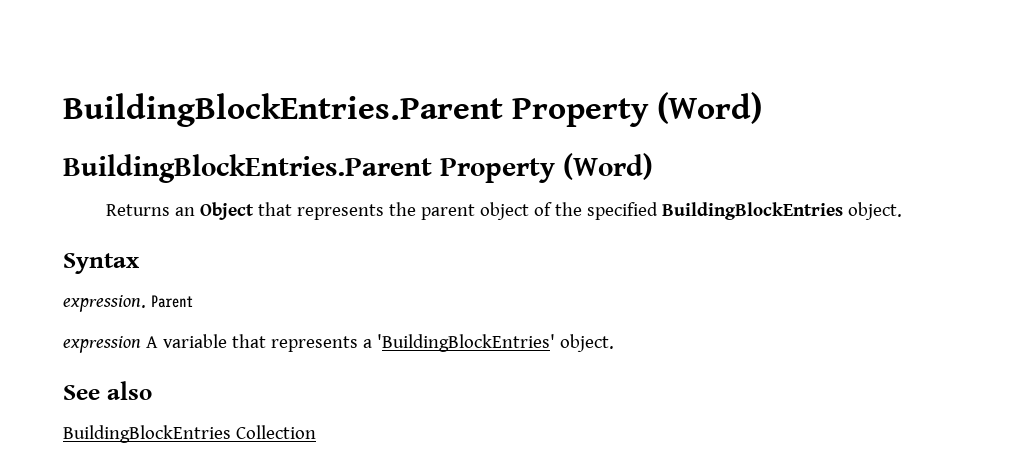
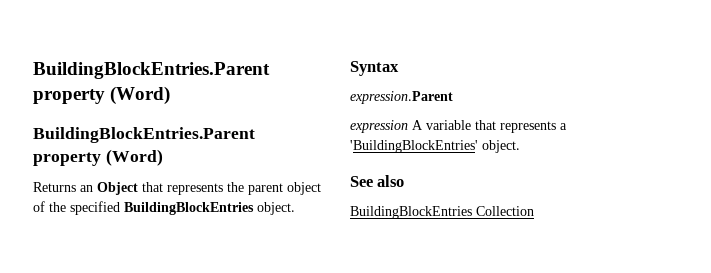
[63,93,650,127] BuildingBlockEntries.Parent Property -> [33,62,270,79] [33,89,105,104] BuildingBlockEntries.Parent property
[440,158,555,183] Property -> [33,152,101,166] property
[63,295,193,312] expression. Parent -> [350,91,453,104] expression.Parent

